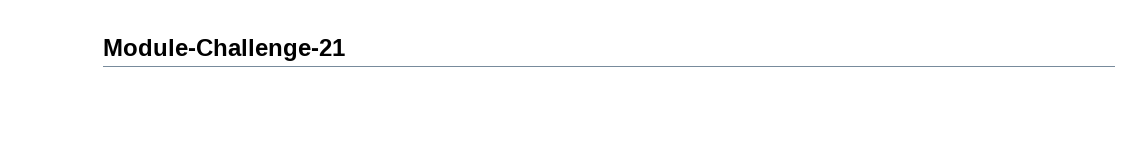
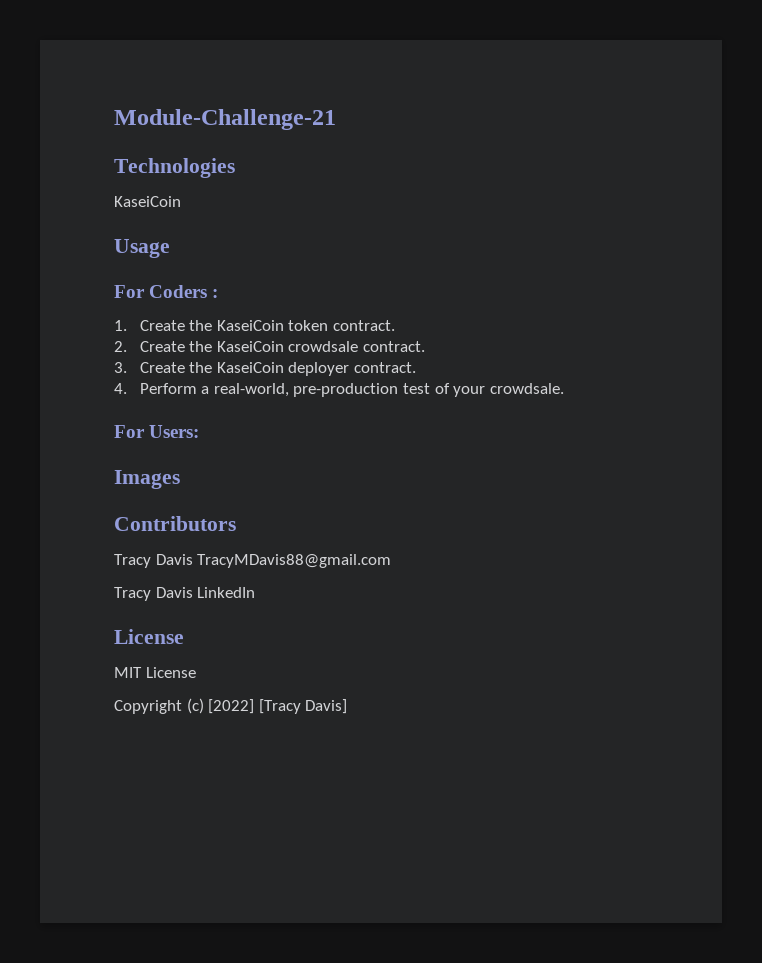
(345, 50) none -> [114,158,235,178] [114,196,181,207] [114,239,170,258] [114,285,219,298] [114,320,396,331] [114,341,426,352] [114,362,417,376] [114,383,564,397] [114,425,200,438] [114,470,180,489] [114,516,236,531] [114,554,392,568] [114,587,256,601] [114,629,184,644] [114,667,196,678] [114,698,348,714] // Technologies // KaseiCoin // Usage // For Coders : // 1. Create the KaseiCoin token contract. // 2. Create the KaseiCoin crowdsale contract. // 3. Create the KaseiCoin deployer contract. // 4. Perform a real-world, pre-production test of your crowdsale. // For Users: // Images // Contributors // Tracy Davis TracyMDavis88@gmail.com // Tracy Davis LinkedIn // License // MIT License // Copyright (c) [2022] [Tracy Davis]

